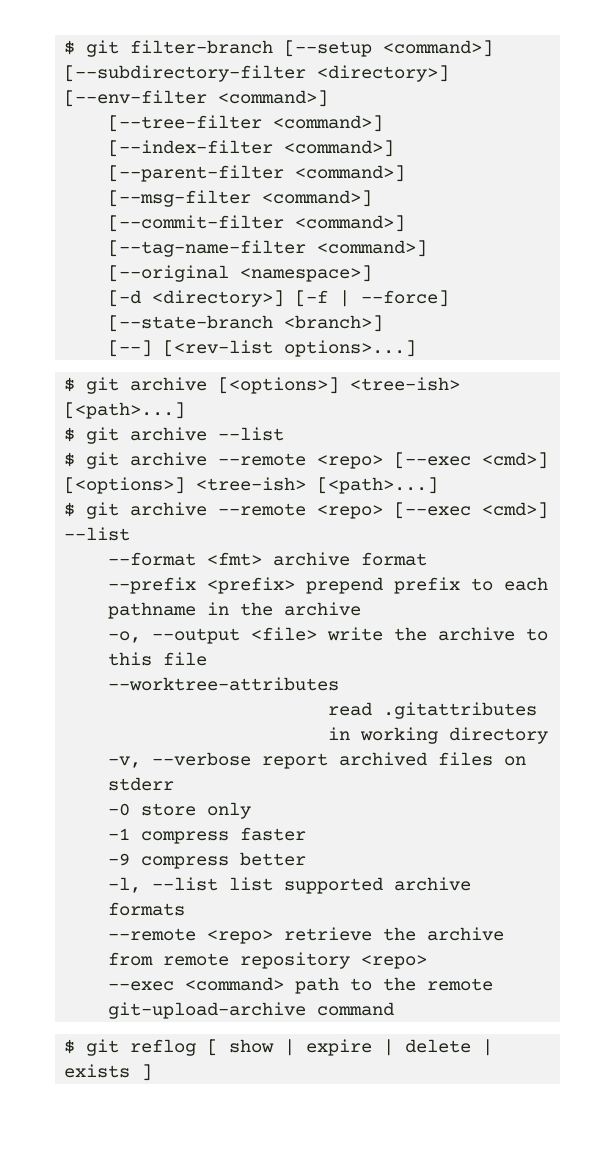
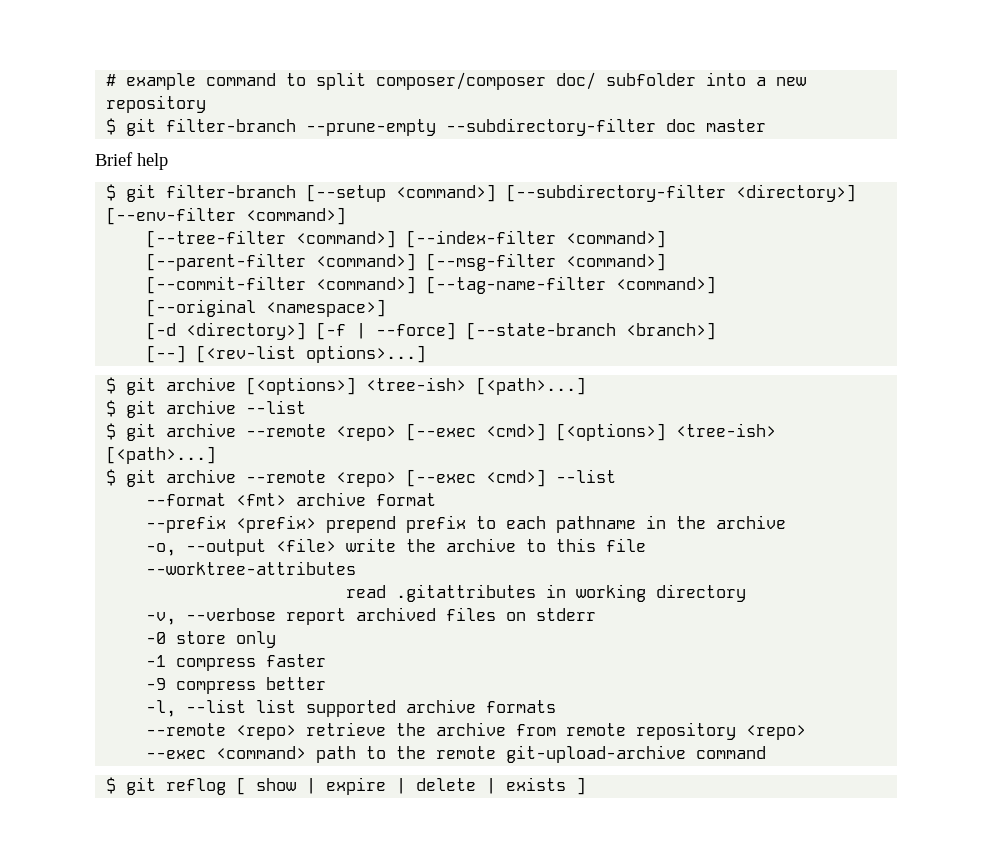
(64, 47) none -> [106,72,807,90] [106,95,207,113] [106,118,767,136] [95,152,168,170] # example command to split composer/composer doc/ subfolder into a new repository // $ git filter-branch --prune-empty --subdirectory-filter doc master // Brief help //

